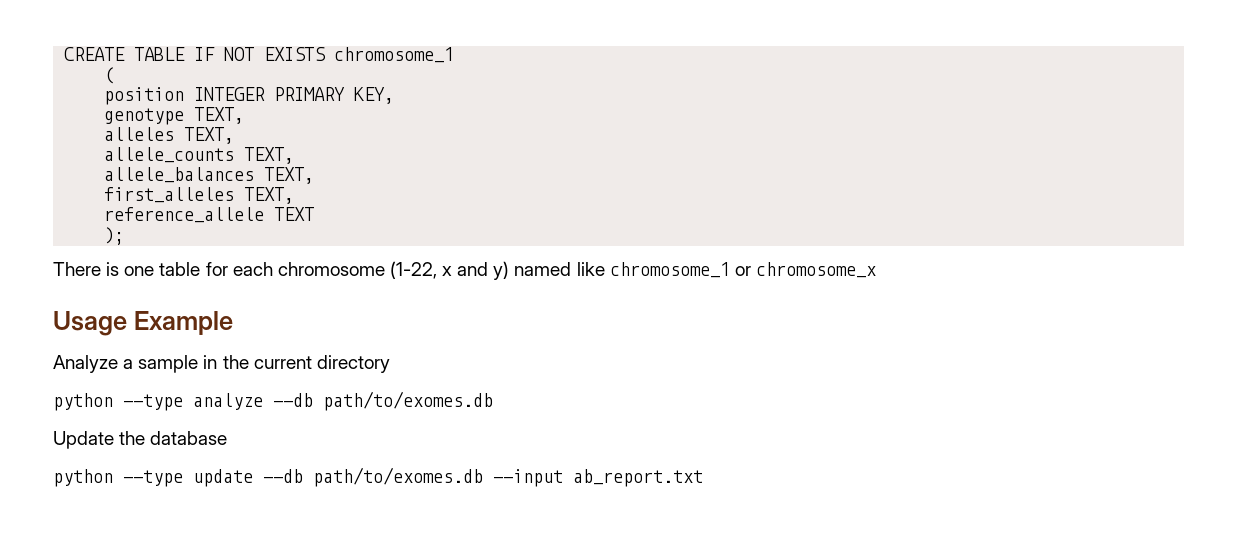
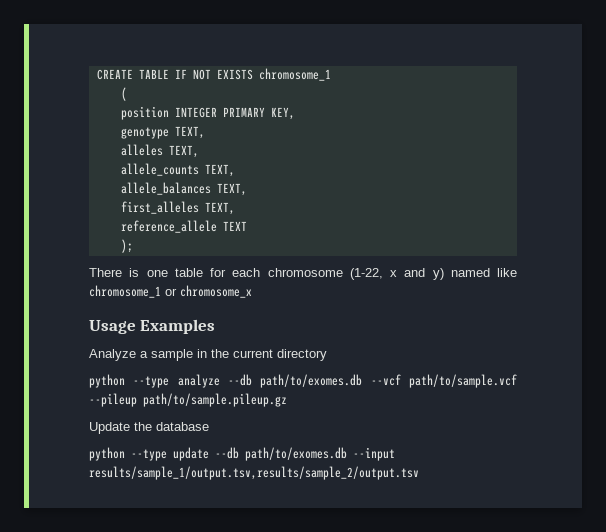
[133,311,233,335] Example -> [140,319,216,334] Examples
(493, 401) none -> [370,374,517,388] [89,393,287,407] --vcf path/to/sample.vcf --pileup path/to/sample.pileup.gz
[573,469,703,487] ab_report.txt -> [89,466,419,480] results/sample_1/output.tsv,results/sample_2/output.tsv

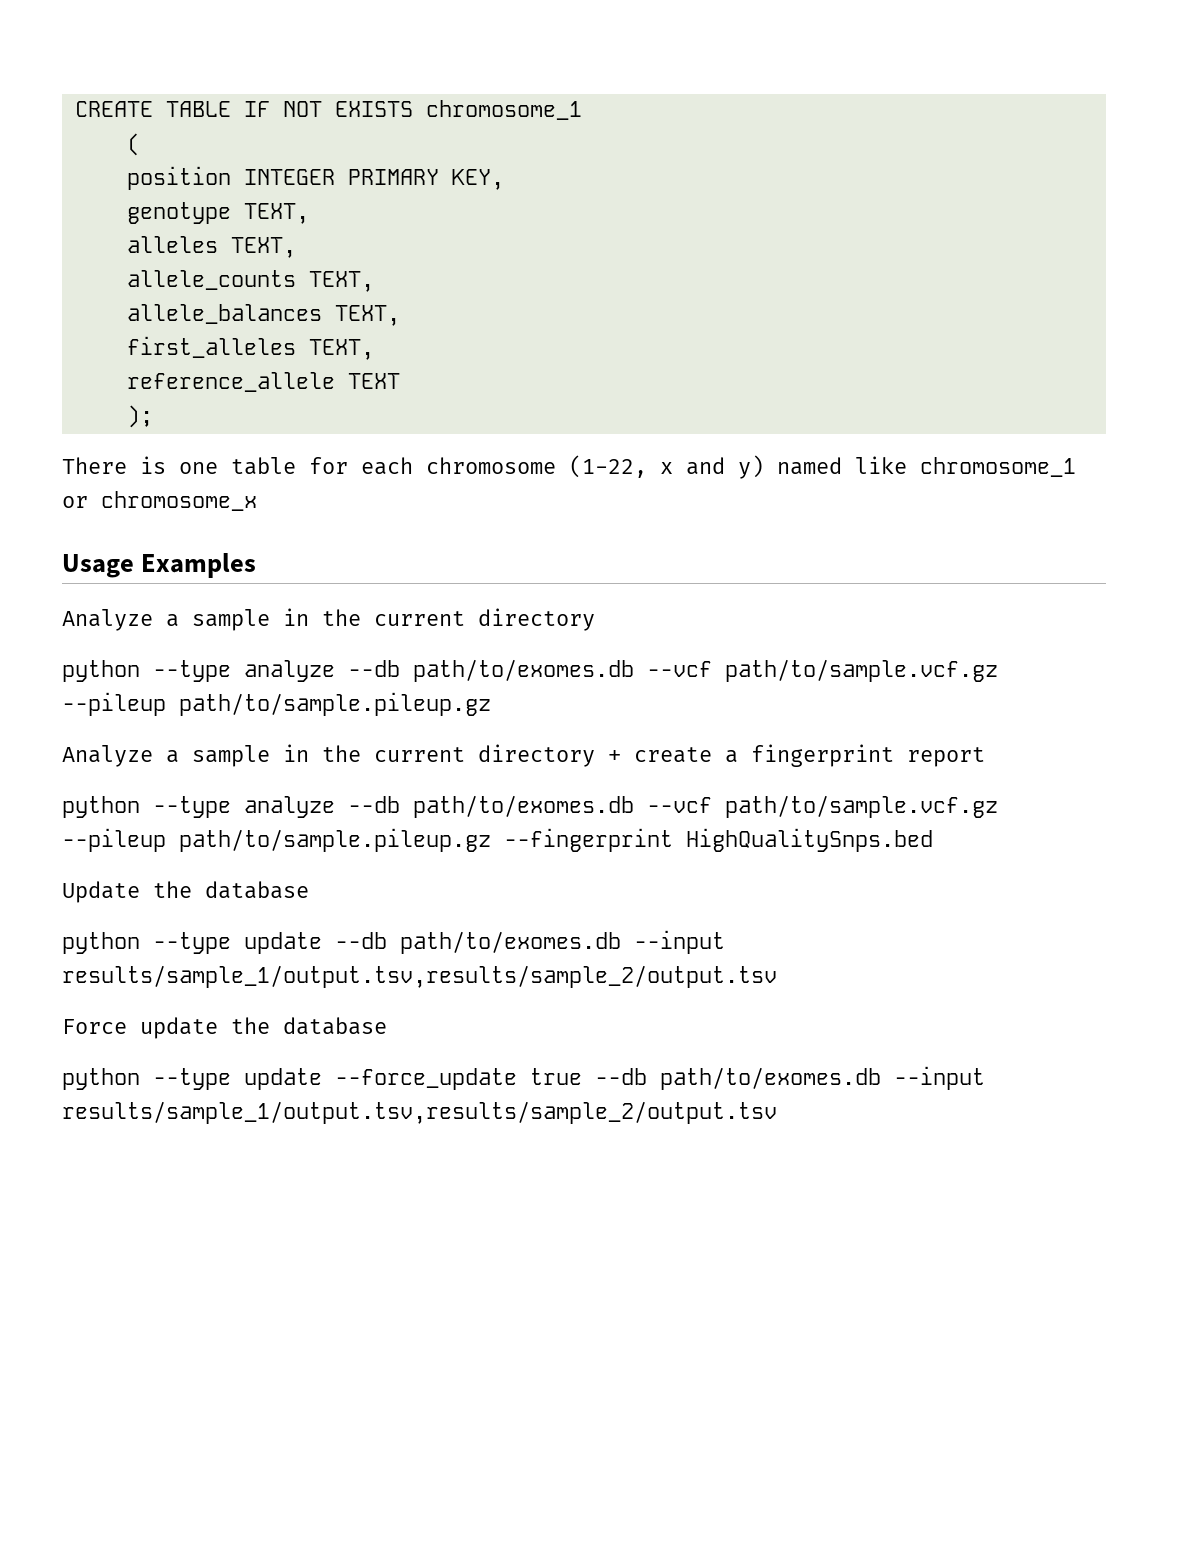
[409,374,517,388] [89,393,287,407] path/to/sample.vcf --pileup path/to/sample.pileup.gz -> [725,659,998,682] [62,692,491,716] [62,744,985,767] [62,795,998,818] [62,828,933,852] path/to/sample.vcf.gz --pileup path/to/sample.pileup.gz // Analyze a sample in the current directory + create a fingerprint report // python --type analyze --db path/to/exomes.db --vcf path/to/sample.vcf.gz --pileup path/to/sample.pileup.gz --fingerprint HighQualitySnps.bed
(419, 473) none -> [62,1017,387,1039] [62,1066,985,1090] [62,1101,777,1124] // Force update the database // python --type update --force_update true --db path/to/exomes.db --input results/sample_1/output.tsv,results/sample_2/output.tsv

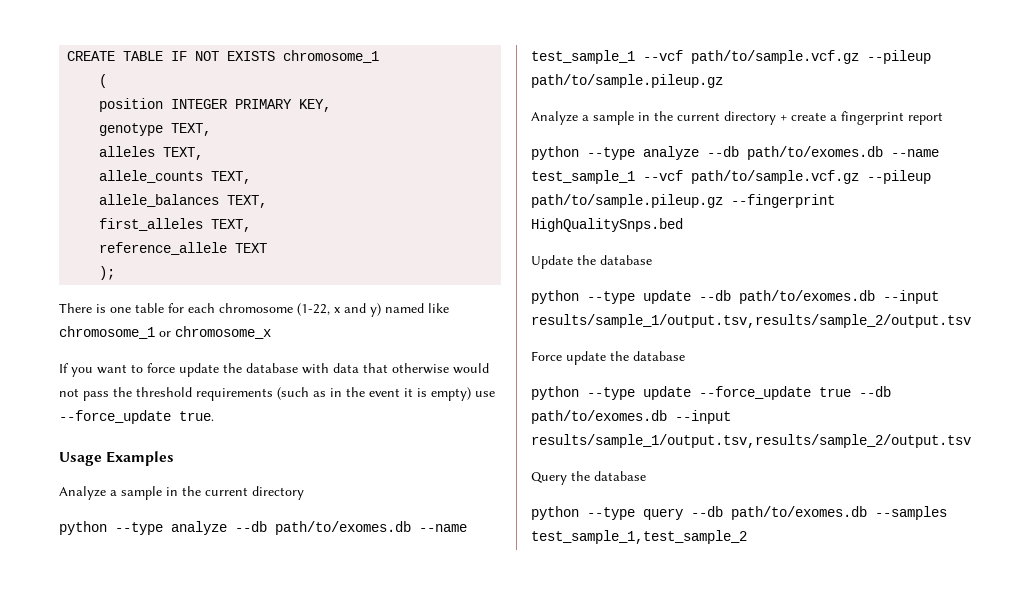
(257, 501) none -> [59,363,489,377] [59,387,495,401] [59,410,214,424] // If you want to force update the database with data that otherwise would not pass the threshold requirements (such as in the event it is empty) use --force_update true.
(634, 670) none -> [419,524,467,532] [531,50,635,64] --name test_sample_1
(634, 806) none -> [891,149,939,157] [531,170,635,184] --name test_sample_1
(777, 1112) none -> [531,471,646,485] [531,506,947,520] [531,530,747,544] // Query the database // python --type query --db path/to/exomes.db --samples test_sample_1,test_sample_2

